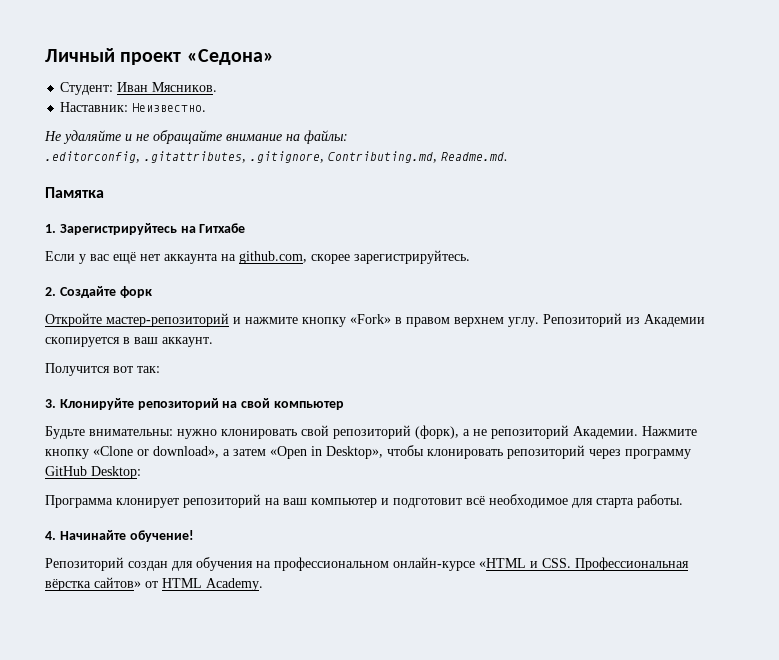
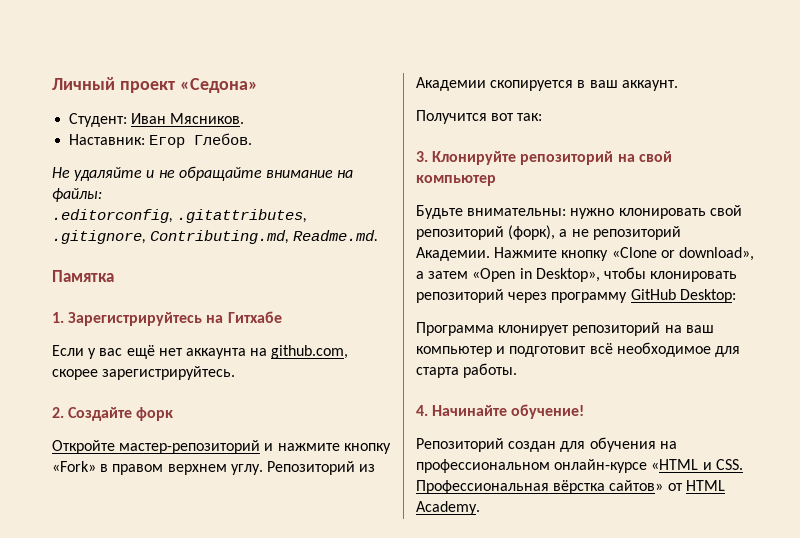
[132,103,207,112] Неизвестно. -> [149,133,253,148] Егор Глебов.

